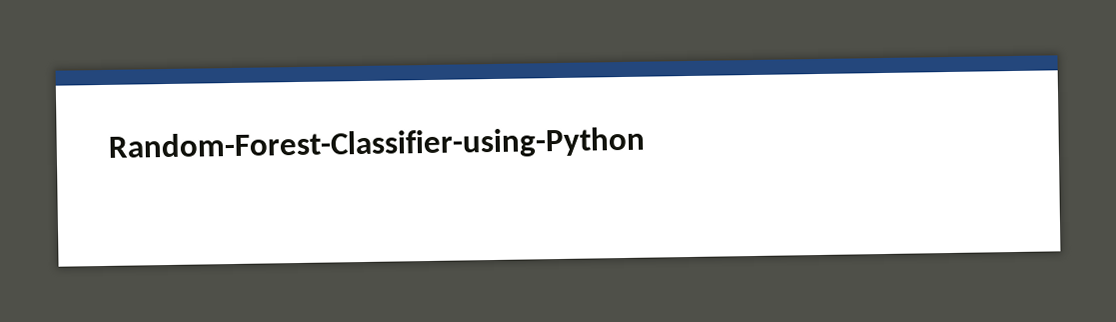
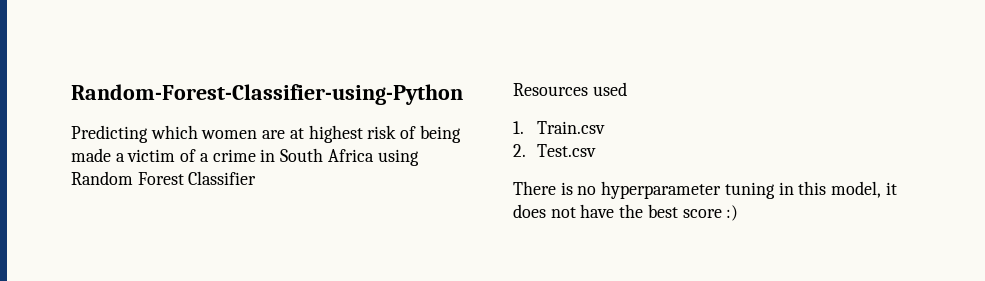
(645, 144) none -> [71,125,461,143] [71,148,419,166] [71,171,257,185] [513,82,627,96] [513,121,605,134] [513,144,596,157] [513,181,897,199] [513,204,739,221] // Predicting which women are at highest risk of being made a victim of a crime in South Africa using Random Forest Classifier // Resources used // 1. Train.csv // 2. Test.csv // There is no hyperparameter tuning in this model, it does not have the best score :)

